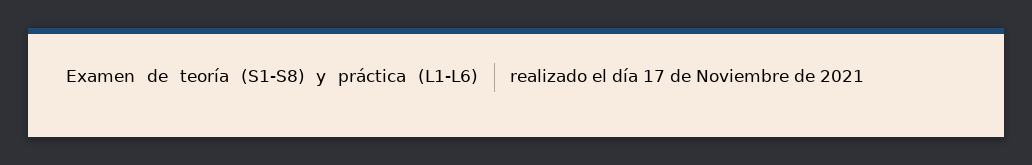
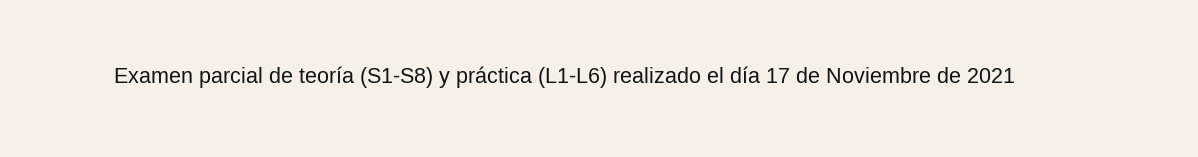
(135, 76) none -> [199,67,263,88] parcial

